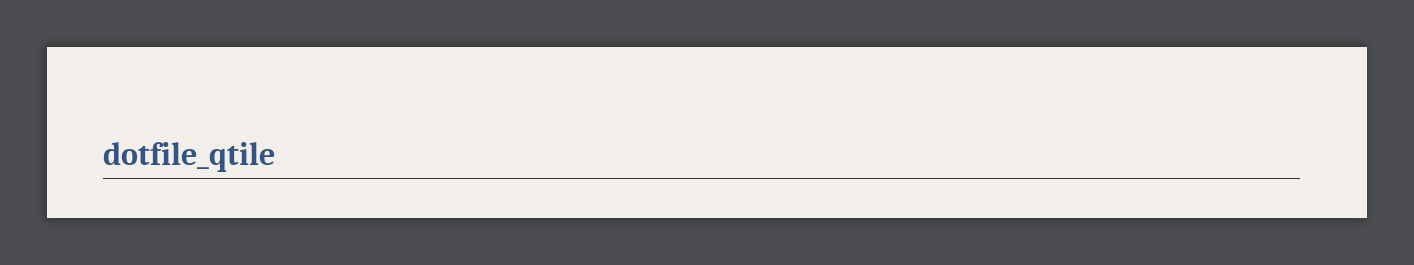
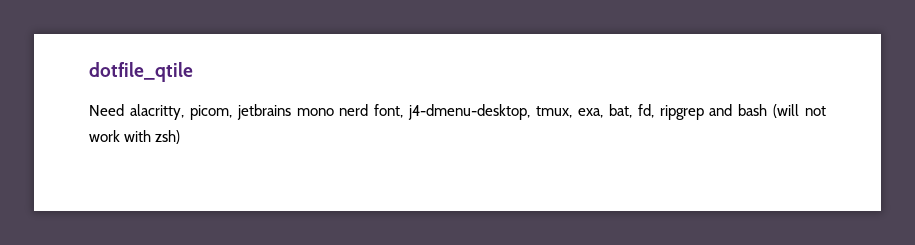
(275, 157) none -> [89,104,826,120] [89,130,181,144] // Need alacritty, picom, jetbrains mono nerd font, j4-dmenu-desktop, tmux, exa, bat, fd, ripgrep and bash (will not work with zsh)

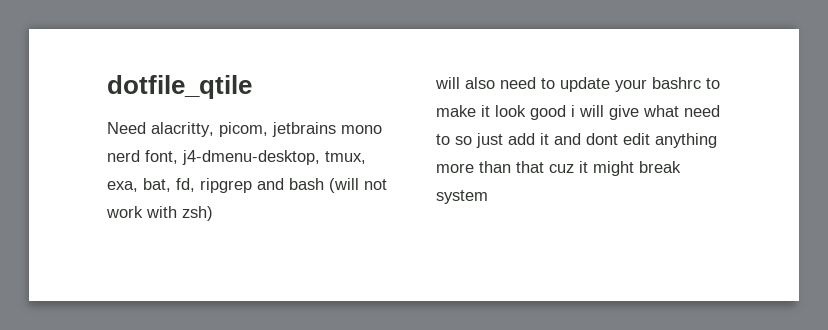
(181, 137) none -> [435,77,720,92] [436,105,720,120] [436,133,717,148] [436,161,681,176] [436,190,488,204] // will also need to update your bashrc to make it look good i will give what need to so just add it and dont edit anything more than that cuz it might break system

